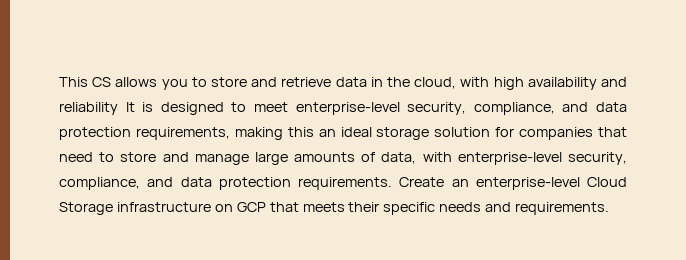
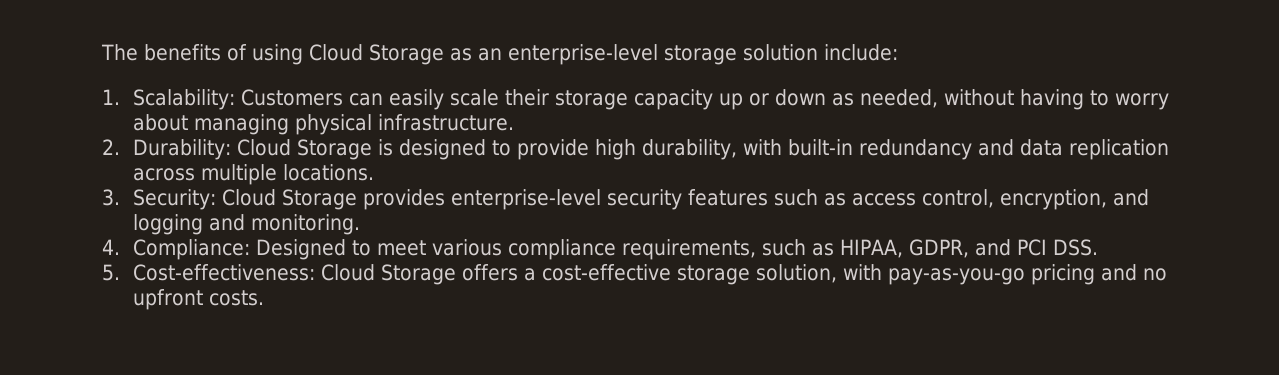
[59,77,627,90] [59,102,628,115] [59,127,627,140] [59,152,627,165] [59,177,627,190] [59,202,610,215] This CS allows you to store and retrieve data in the cloud, with high availability and reliability It is designed to meet enterprise-level security, compliance, and data protection requirements, making this an ideal storage solution for companies that need to store and manage large amounts of data, with enterprise-level security, compliance, and data protection requirements. Create an enterprise-level Cloud Storage infrastructure on GCP that meets their specific needs and requirements. -> [101,44,898,65] [102,89,1170,110] [133,114,515,135] [102,139,1170,160] [133,164,375,185] [102,189,1150,210] [133,214,361,235] [102,239,1099,260] [102,264,1168,285] [133,289,265,310] The benefits of using Cloud Storage as an enterprise-level storage solution include: // 1. Scalability: Customers can easily scale their storage capacity up or down as needed, without having to worry about managing physical infrastructure. // 2. Durability: Cloud Storage is designed to provide high durability, with built-in redundancy and data replication across multiple locations. // 3. Security: Cloud Storage provides enterprise-level security features such as access control, encryption, and logging and monitoring. // 4. Compliance: Designed to meet various compliance requirements, such as HIPAA, GDPR, and PCI DSS. // 5. Cost-effectiveness: Cloud Storage offers a cost-effective storage solution, with pay-as-you-go pricing and no upfront costs.

